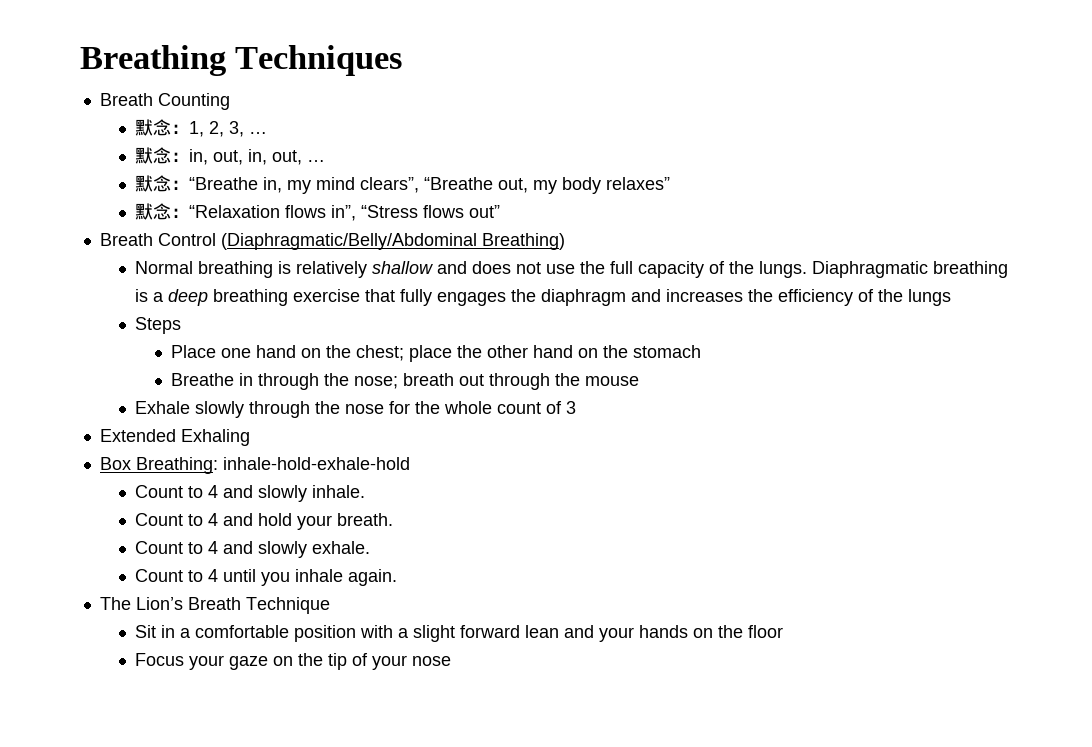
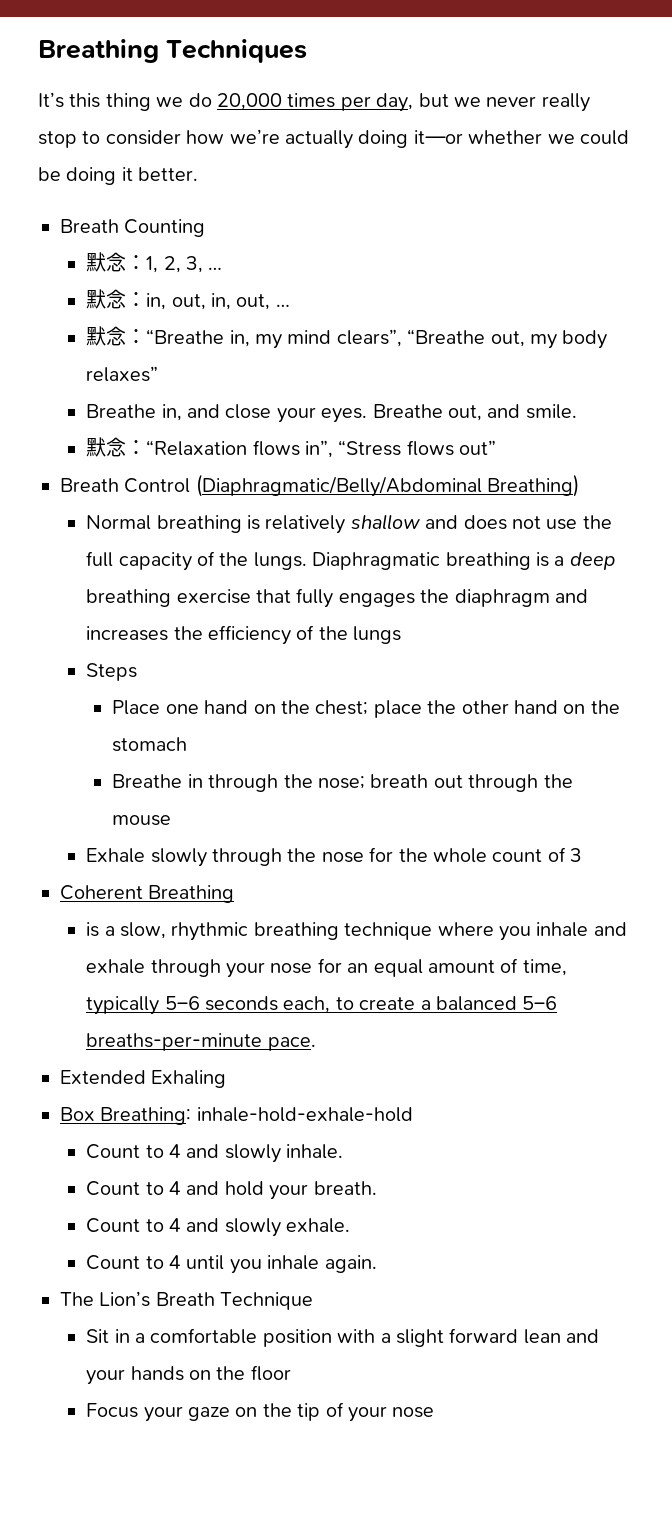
(403, 60) none -> [38,92,590,112] [38,129,629,149] [38,167,199,185] // It’s this thing we do 20,000 times per day, but we never really stop to consider how we’re actually doing it—or whether we could be doing it better.
(671, 183) none -> [86,404,577,423] // Breathe in, and close your eyes. Breathe out, and smile.
(577, 407) none -> [60,885,235,903] [86,922,627,941] [86,958,567,978] [86,996,558,1015] [86,1033,316,1051] // Coherent Breathing // is a slow, rhythmic breathing technique where you inhale and exhale through your nose for an equal amount of time, typically 5–6 seconds each, to create a balanced 5–6 breaths-per-minute pace.

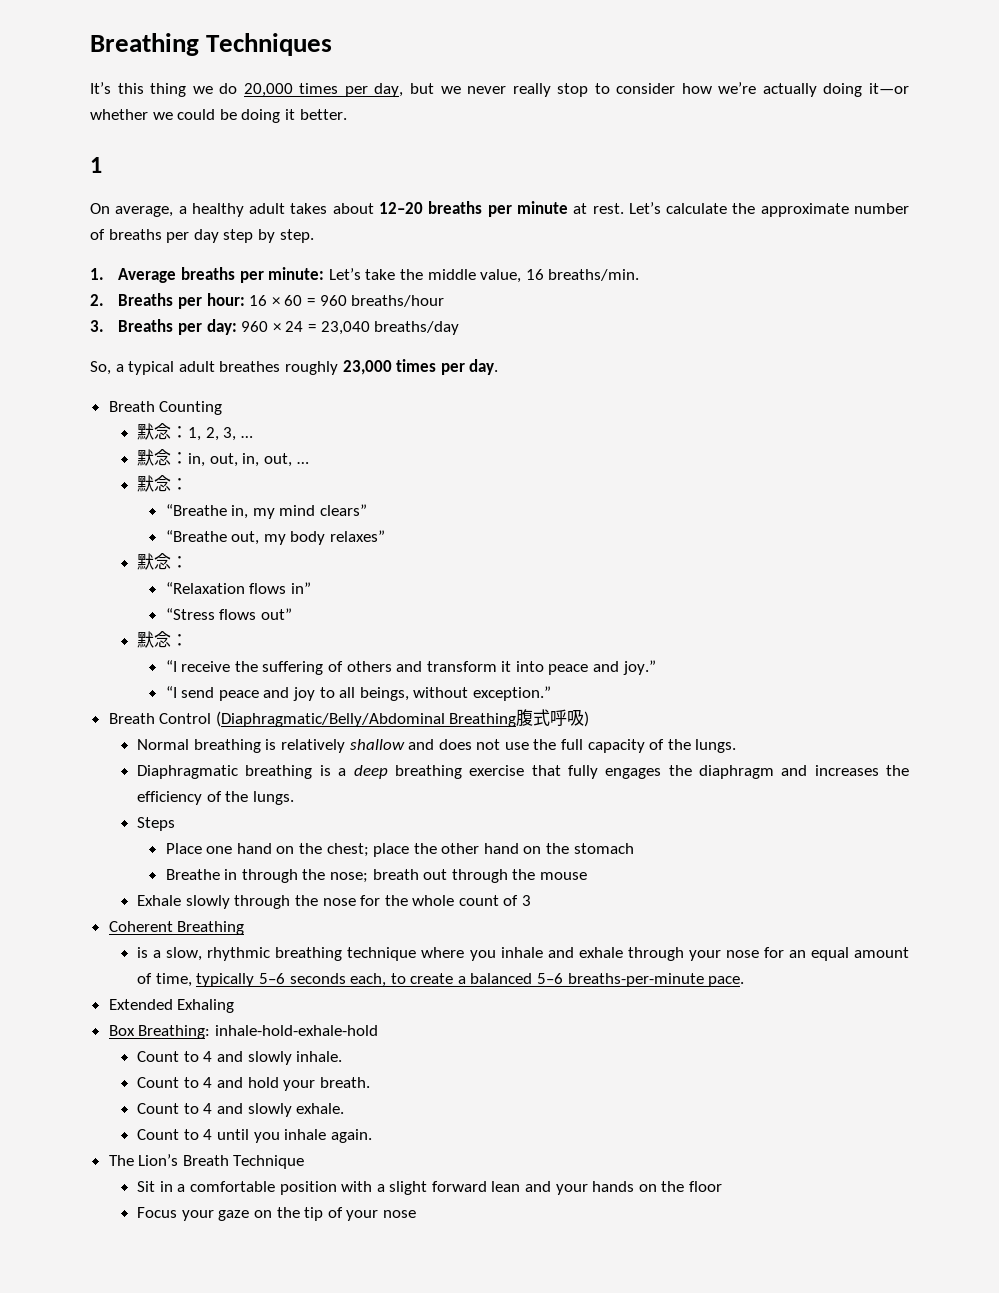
(199, 174) none -> [90,157,102,173] [90,201,909,217] [90,229,314,243] [90,267,640,283] [90,293,445,309] [90,319,460,335] [90,359,499,375] // 1 // On average, a healthy adult takes about 12–20 breaths per minute at rest. Let’s calculate the approximate number of breaths per day step by step. // 1. Average breaths per minute: Let’s take the middle value, 16 breaths/min. // 2. Breaths per hour: 16 × 60 = 960 breaths/hour // 3. Breaths per day: 960 × 24 = 23,040 breaths/day // So, a typical adult breathes roughly 23,000 times per day.
(147, 336) none -> (189, 484) //
[336,329,402,347] clears”, -> [319,504,367,516] clears” //
[86,404,577,423] [86,437,497,458] Breathe in, and close your eyes. Breathe out, and smile. // 默念：“Relaxation flows in”, “Stress flows out” -> [137,553,189,570] [165,582,311,594] [165,608,292,620] [137,631,189,648] [165,660,656,675] [165,686,551,701] 默念： // “Relaxation flows in” // “Stress flows out” // 默念： // “I receive the suffering of others and transform it into peace and joy.” // “I send peace and joy to all beings, without exception.”
[487,474,580,497] Breathing) -> [449,709,590,727] Breathing腹式呼吸)
(307, 561) none -> (737, 746) //
[353,626,402,644] lungs -> [252,791,294,805] lungs.

